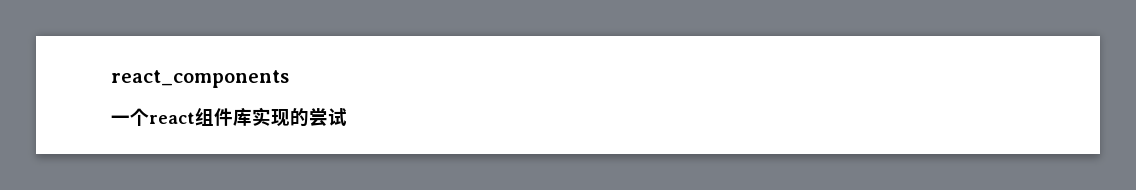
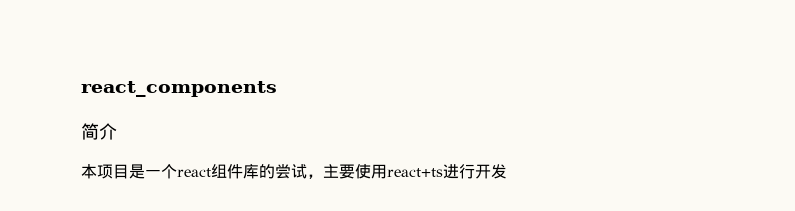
(289, 79) none -> [81,123,117,140] [81,164,145,179] 简介 // 本项目是
[252,107,347,127] 实现的尝试 -> [259,164,507,179] 的尝试，主要使用react+ts进行开发

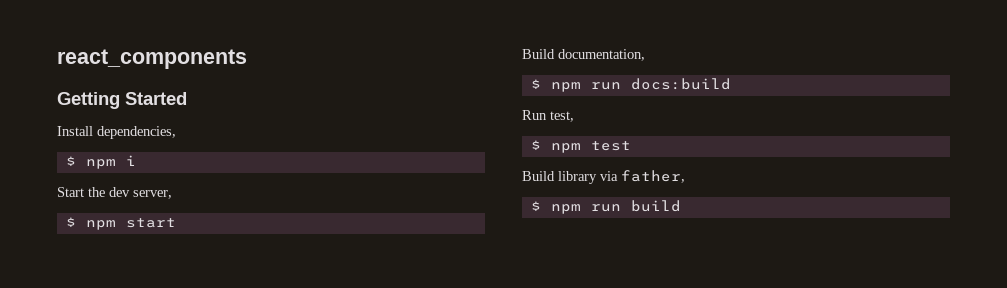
[81,123,117,140] [81,164,507,179] 简介 // 本项目是一个react组件库的尝试，主要使用react+ts进行开发 -> [57,92,187,109] [57,126,176,139] [65,155,136,169] [57,187,172,199] [65,217,176,230] [522,49,645,61] [530,78,731,92] [522,110,574,122] [530,140,631,153] [522,170,685,184] [530,200,681,214] Getting Started // Install dependencies, // $ npm i // Start the dev server, // $ npm start // Build documentation, // $ npm run docs:build // Run test, // $ npm test // Build library via father, // $ npm run build

